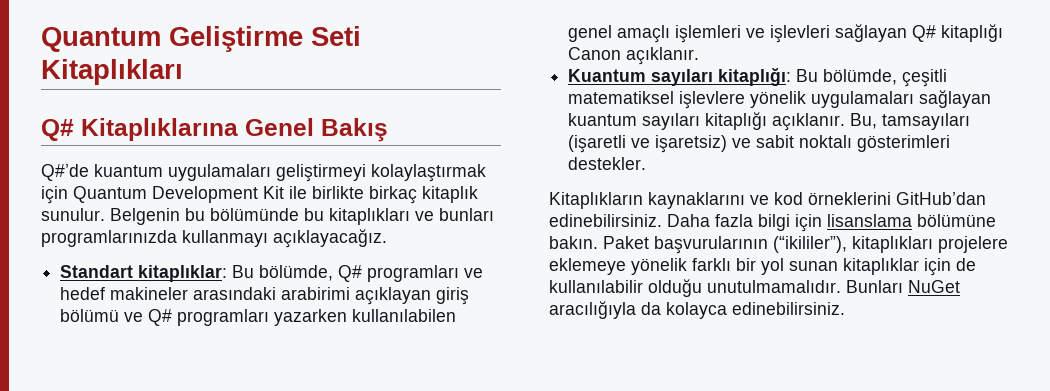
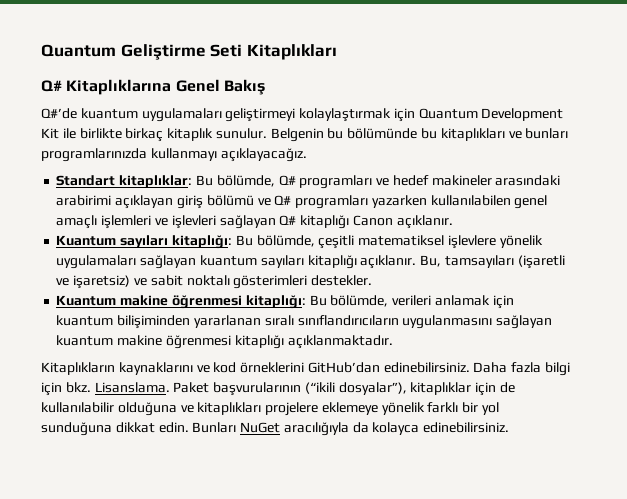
(647, 163) none -> [56,295,514,309] [56,315,553,329] [56,335,393,349] // Kuantum makine öğrenmesi kitaplığı: Bu bölümde, verileri anlamak için kuantum bilişiminden yararlanan sıralı sınıflandırıcıların uygulanmasını sağlayan kuantum makine öğrenmesi kitaplığı açıklanmaktadır.
[827,214,996,227] [549,236,847,254] lisanslama bölümüne bakın. Paket başvurularının (“ikililer”), -> [65,382,516,396] [41,402,194,416] bkz. Lisanslama. Paket başvurularının (“ikili dosyalar”), kitaplıklar için de kullanılabilir olduğuna ve
[789,258,976,276] [549,279,841,297] sunan kitaplıklar için de kullanılabilir olduğu unutulmamalıdır. -> [41,422,189,436] sunduğuna dikkat edin.

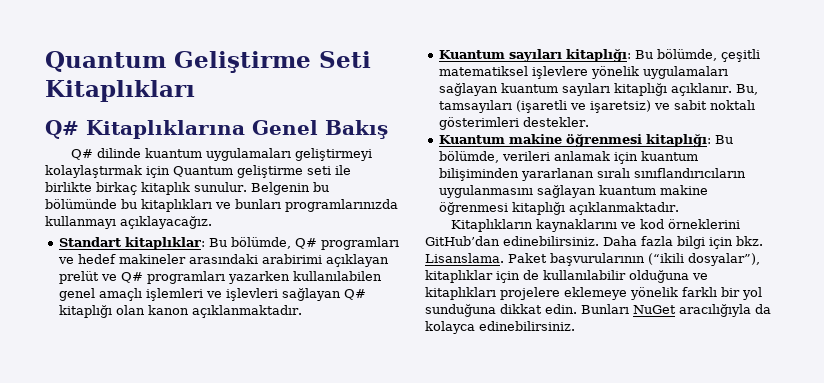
[41,108,77,119] Q#’de -> [70,148,141,160] Q# dilinde
[481,108,564,121] [41,128,59,139] Development Kit -> [237,165,331,178] geliştirme seti
[176,195,254,209] giriş bölümü -> [58,271,99,284] prelüt
[352,215,453,229] Canon açıklanır. -> [115,305,302,318] olan kanon açıklanmaktadır.

